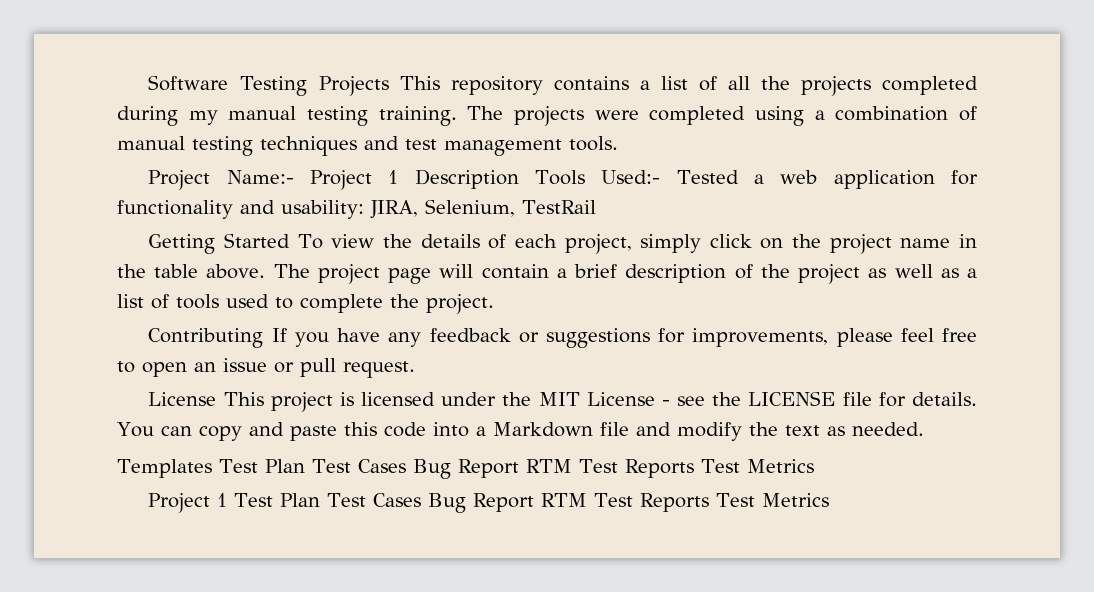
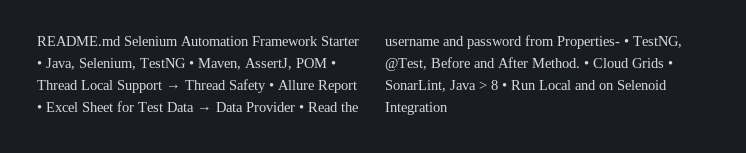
[148,75,979,96] [117,106,977,126] [117,136,618,156] [148,169,978,190] [117,199,596,219] [148,233,977,254] [117,264,978,284] [117,294,494,314] [148,328,977,348] [117,358,415,378] [148,391,977,412] [117,422,924,441] [117,459,814,479] [148,493,830,513] Software Testing Projects This repository contains a list of all the projects completed during my manual testing training. The projects were completed using a combination of manual testing techniques and test management tools. // Project Name:- Project 1 Description Tools Used:- Tested a web application for functionality and usability: JIRA, Selenium, TestRail // Getting Started To view the details of each project, simply click on the project name in the table above. The project page will contain a brief description of the project as well as a list of tools used to complete the project. // Contributing If you have any feedback or suggestions for improvements, please feel free to open an issue or pull request. // License This project is licensed under the MIT License - see the LICENSE file for details. You can copy and paste this code into a Markdown file and modify the text as needed. // Templates Test Plan Test Cases Bug Report RTM Test Reports Test Metrics // Project 1 Test Plan Test Cases Bug Report RTM Test Reports Test Metrics -> [37,36,359,46] [37,58,336,70] [37,79,357,93] [37,101,358,112] [385,35,682,49] [385,57,673,71] [385,80,667,92] [385,102,448,115] README.md Selenium Automation Framework Starter • Java, Selenium, TestNG • Maven, AssertJ, POM • Thread Local Support → Thread Safety • Allure Report • Excel Sheet for Test Data → Data Provider • Read the username and password from Properties- • TestNG, @Test, Before and After Method. • Cloud Grids • SonarLint, Java > 8 • Run Local and on Selenoid Integration

